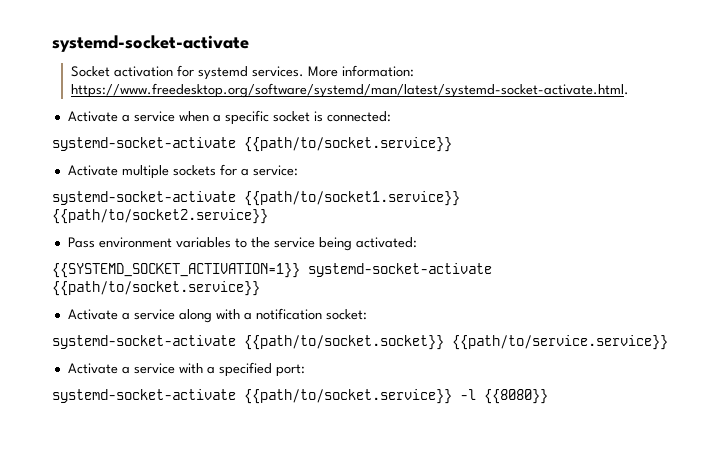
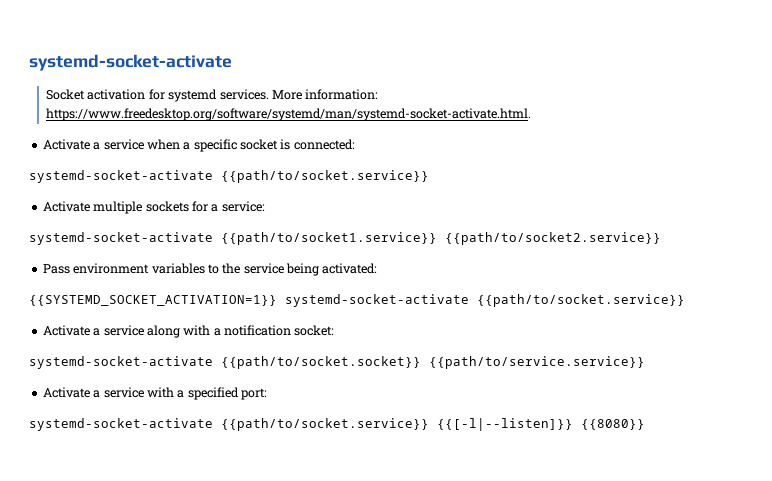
[71,83,630,98] https://www.freedesktop.org/software/systemd/man/latest/systemd-socket-activate.html. -> [45,108,531,121] https://www.freedesktop.org/software/systemd/man/systemd-socket-activate.html.
[460,389,476,400] -l -> [437,418,573,431] {{[-l|--listen]}}

